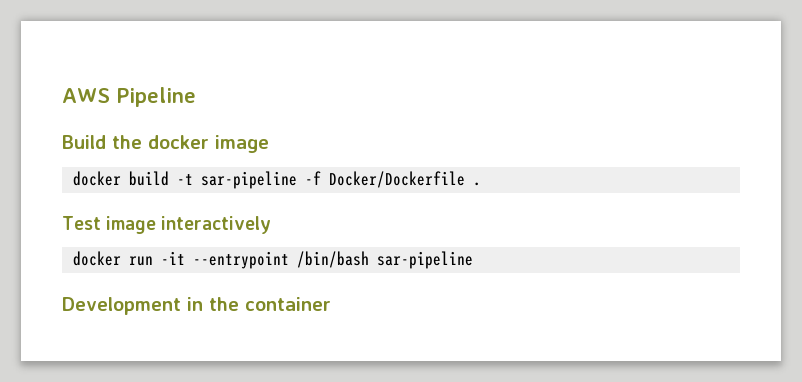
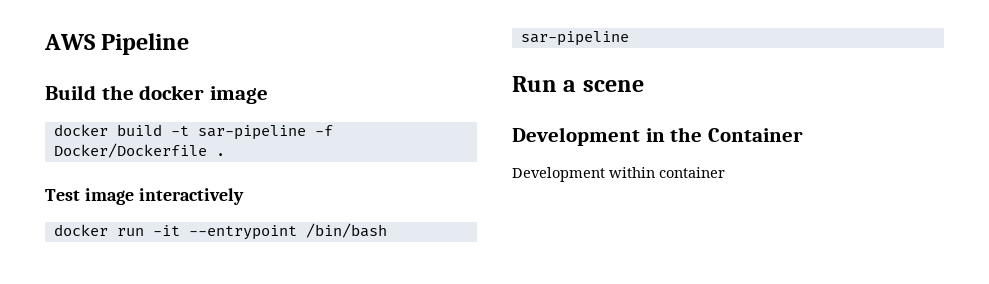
(473, 260) none -> [512,76,644,92] // Run a scene
(239, 304) none -> [707,128,803,142] [512,167,655,182] Container // Development within

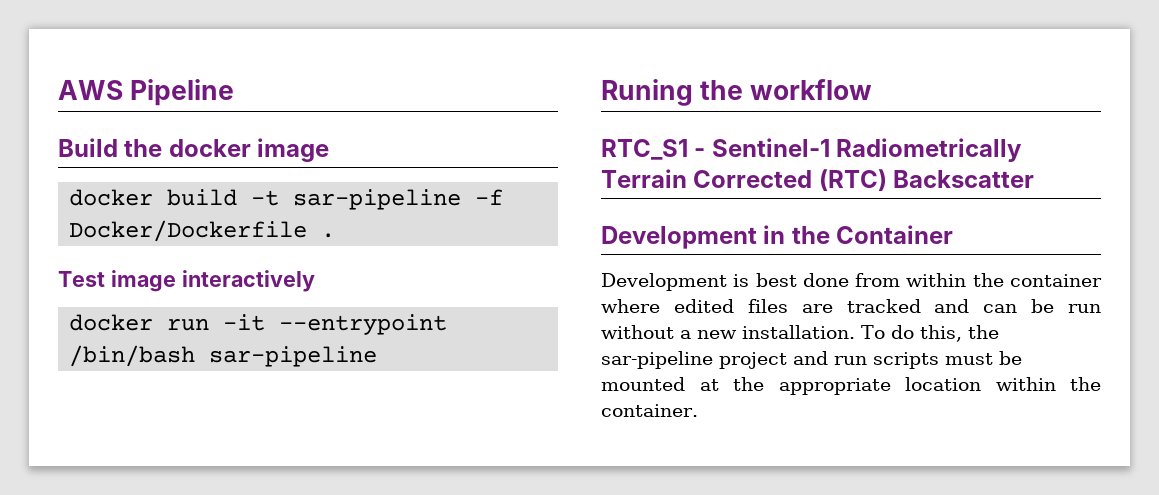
[512,76,644,92] Run a scene -> [601,79,873,106] [601,138,1023,162] [601,169,1035,191] Runing the workflow // RTC_S1 - Sentinel-1 Radiometrically Terrain Corrected (RTC) Backscatter
[609,167,725,178] within container -> [733,273,1102,287] [601,299,1101,313] [601,325,999,342] [601,351,1022,369] [601,377,1101,395] [601,404,698,417] is best done from within the container where edited files are tracked and can be run without a new installation. To do this, the sar-pipeline project and run scripts must be mounted at the appropriate location within the container.

